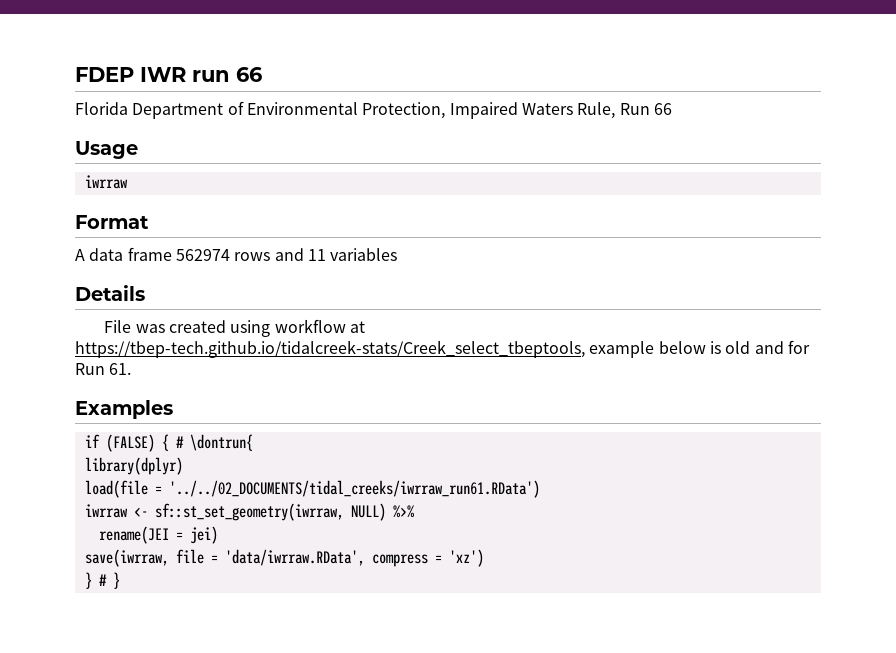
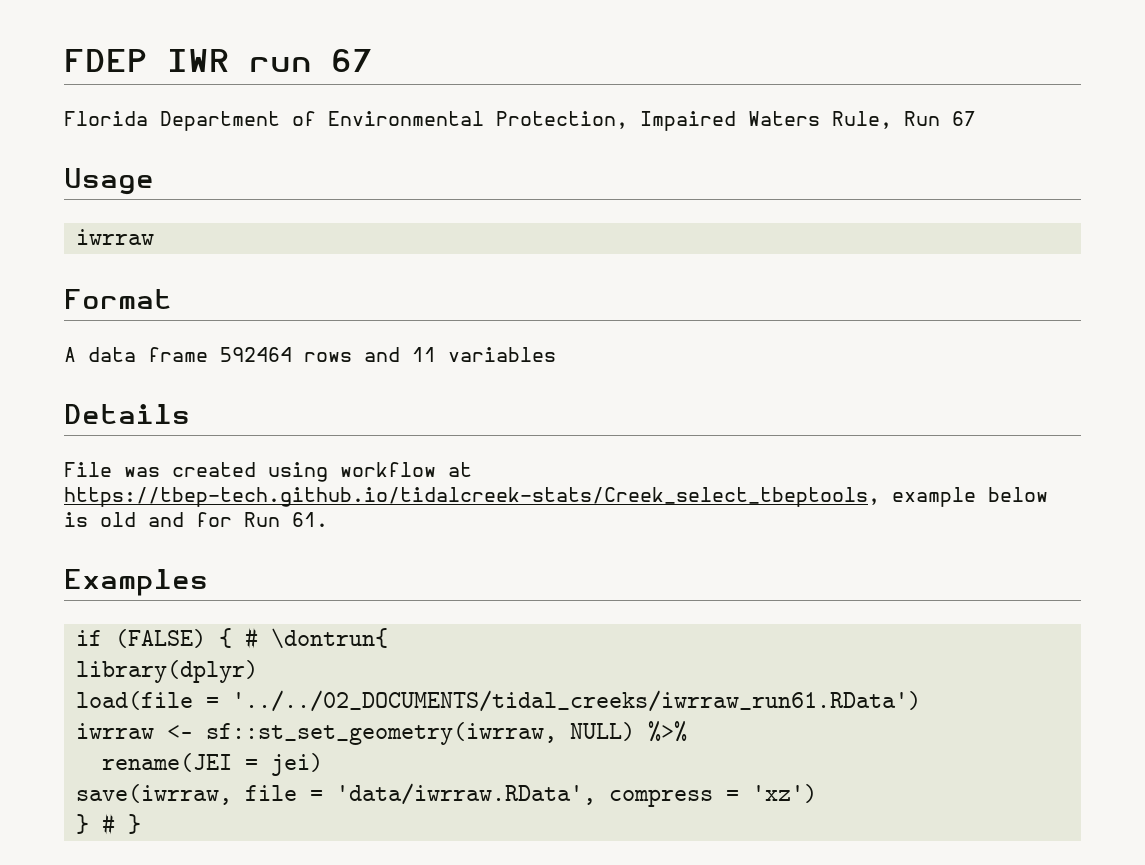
[236,67,262,82] 66 -> [331,49,373,72] 67
[653,103,672,115] 66 -> [952,111,976,126] 67
[175,249,230,261] 562974 -> [220,347,292,362] 592464

